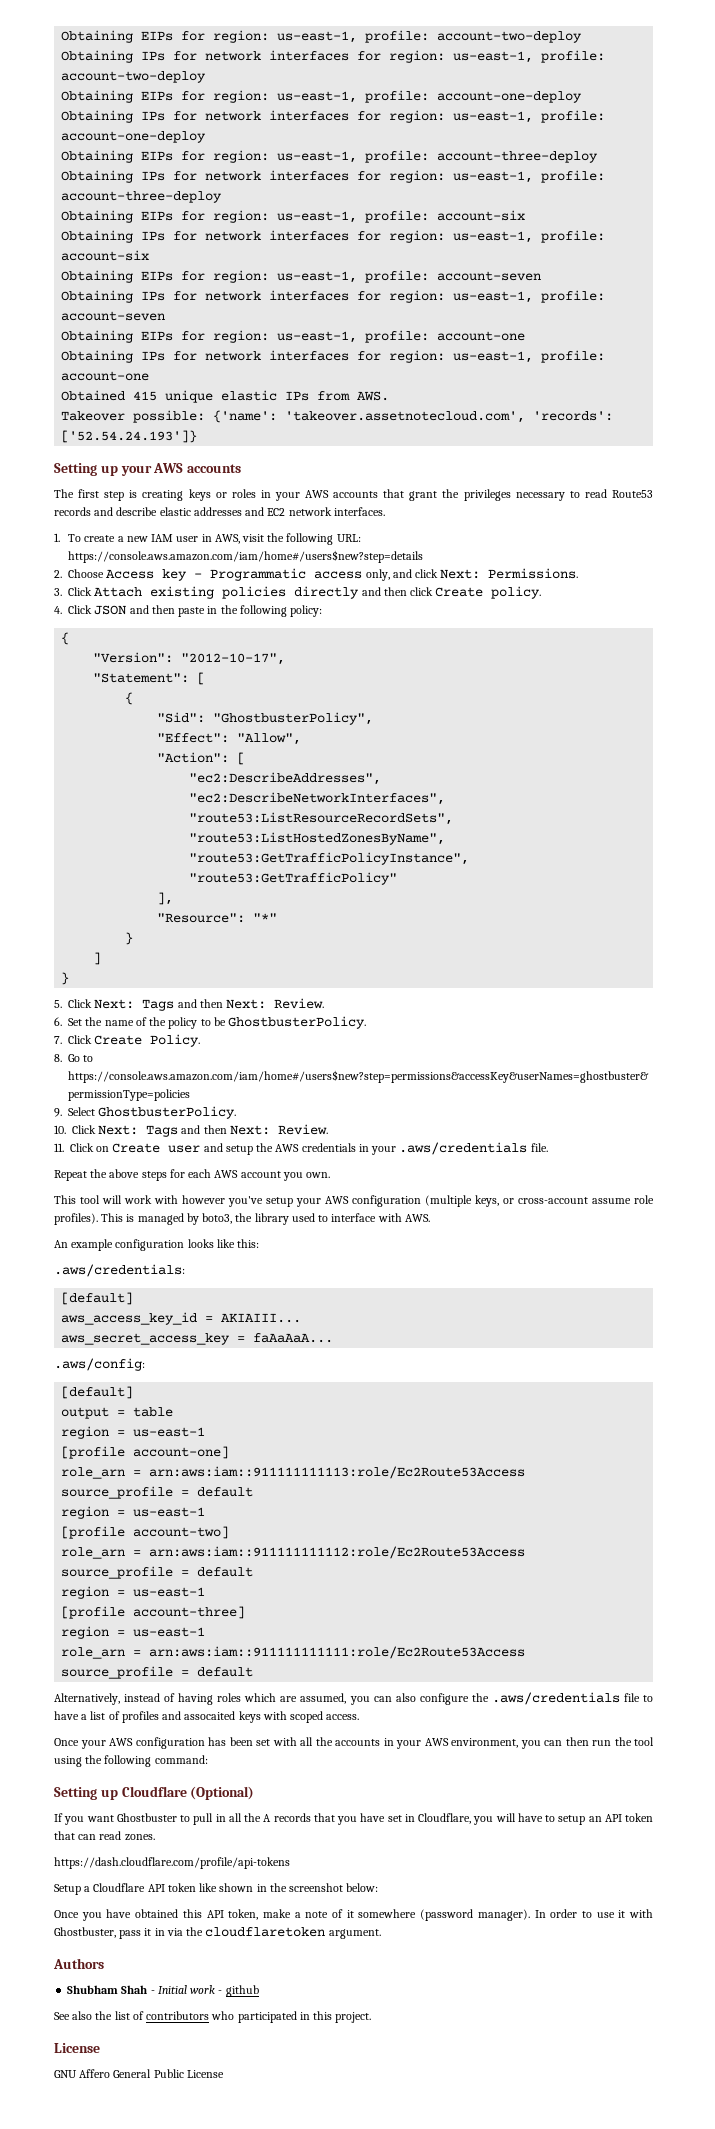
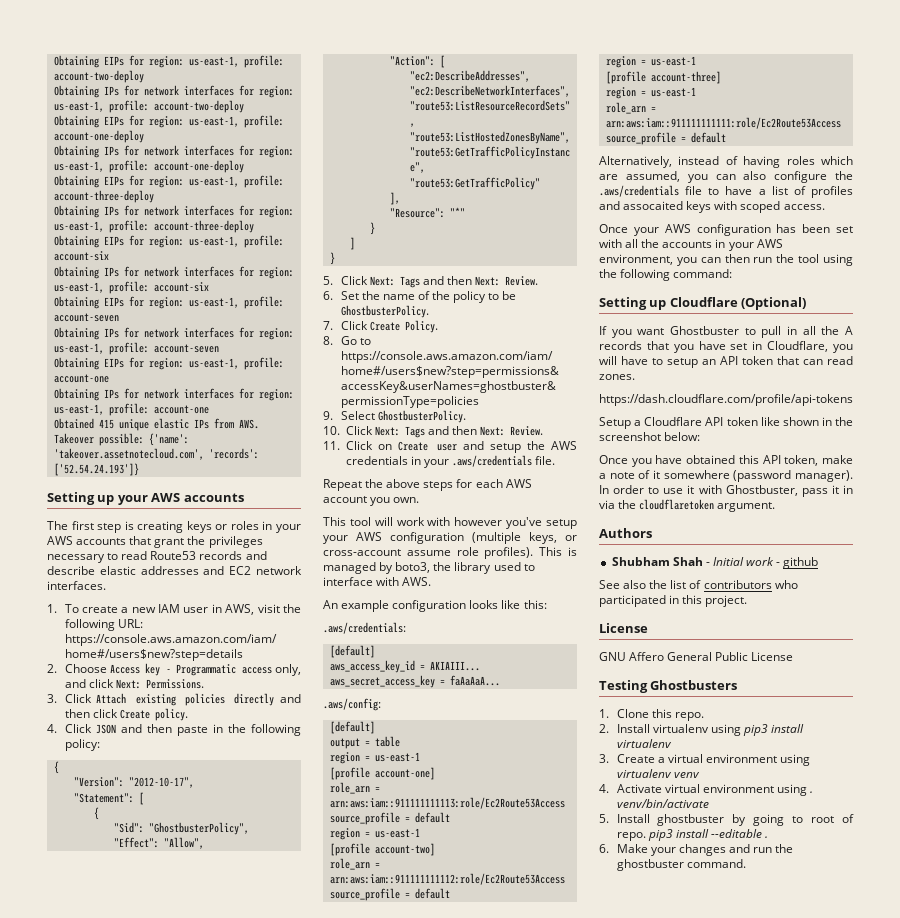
(224, 2074) none -> [599,680,738,693] [599,709,704,721] [599,724,804,736] [616,739,672,748] [599,754,810,766] [616,769,700,778] [599,784,813,796] [616,799,709,808] [599,814,854,826] [616,829,768,841] [599,844,794,856] [616,859,746,871] // Testing Ghostbusters // 1. Clone this repo. // 2. Install virtualenv using pip3 install virtualenv // 3. Create a virtual environment using virtualenv venv // 4. Activate virtual environment using . venv/bin/activate // 5. Install ghostbuster by going to root of repo. pip3 install --editable . // 6. Make your changes and run the ghostbuster command.

